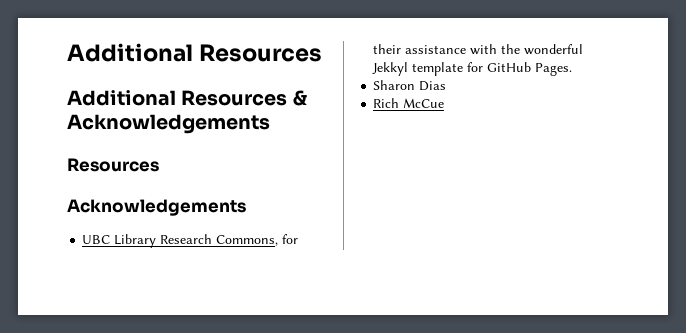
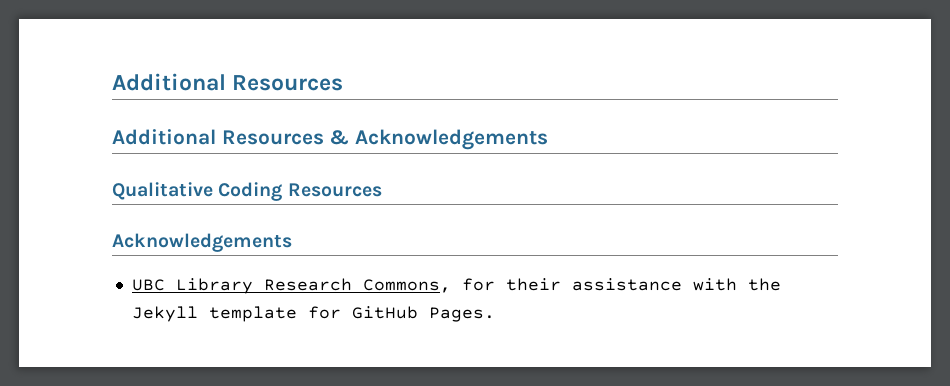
(270, 124) none -> [112,182,283,201] Qualitative Coding
[524,44,584,55] [372,62,409,76] wonderful Jekkyl -> [131,306,198,322] Jekyll
[373,80,447,91] [373,98,445,108] // Sharon Dias // Rich McCue -> (495, 314) none

